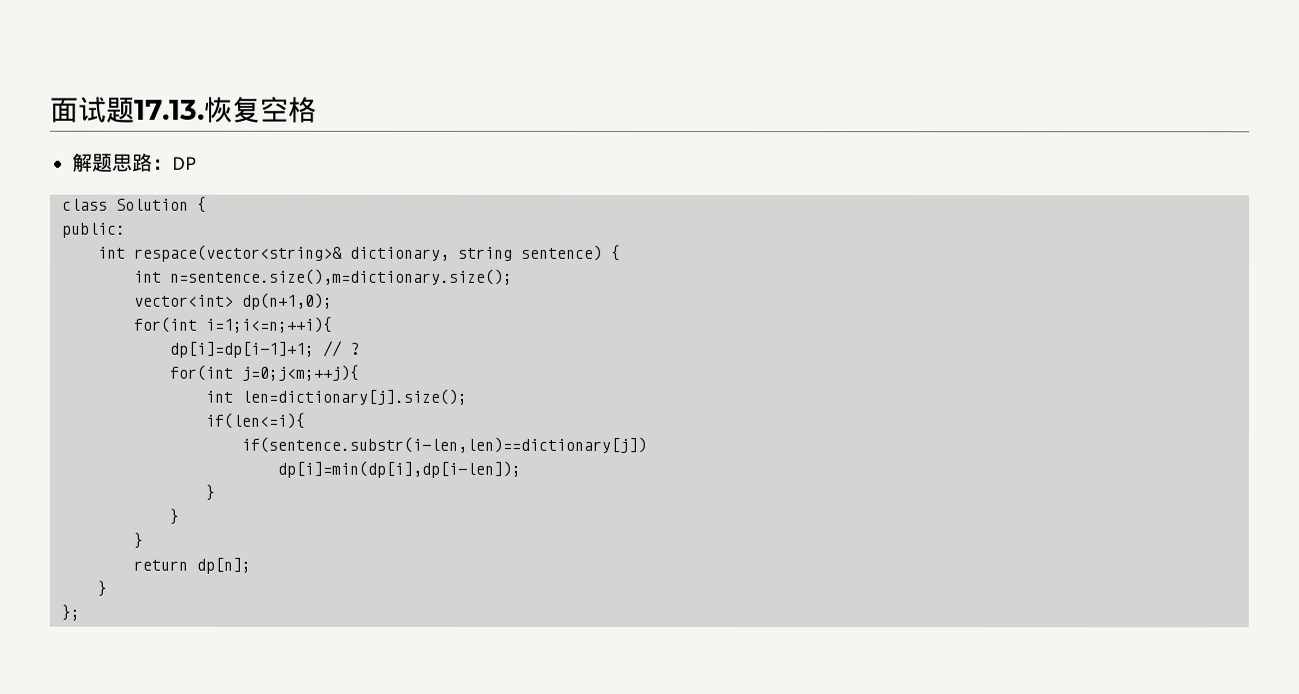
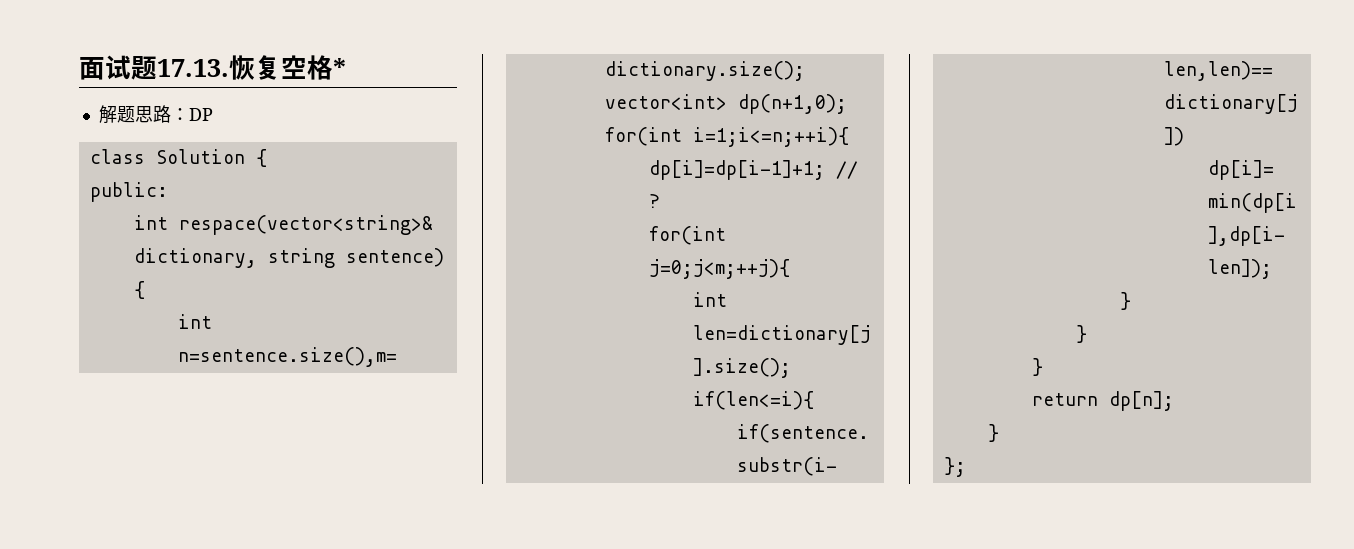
(317, 109) none -> [333,58,346,77] *

